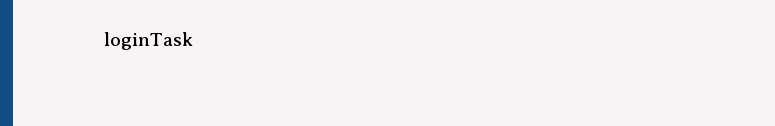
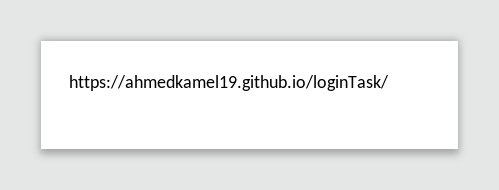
[104,32,193,50] loginTask -> [69,75,389,91] https://ahmedkamel19.github.io/loginTask/

